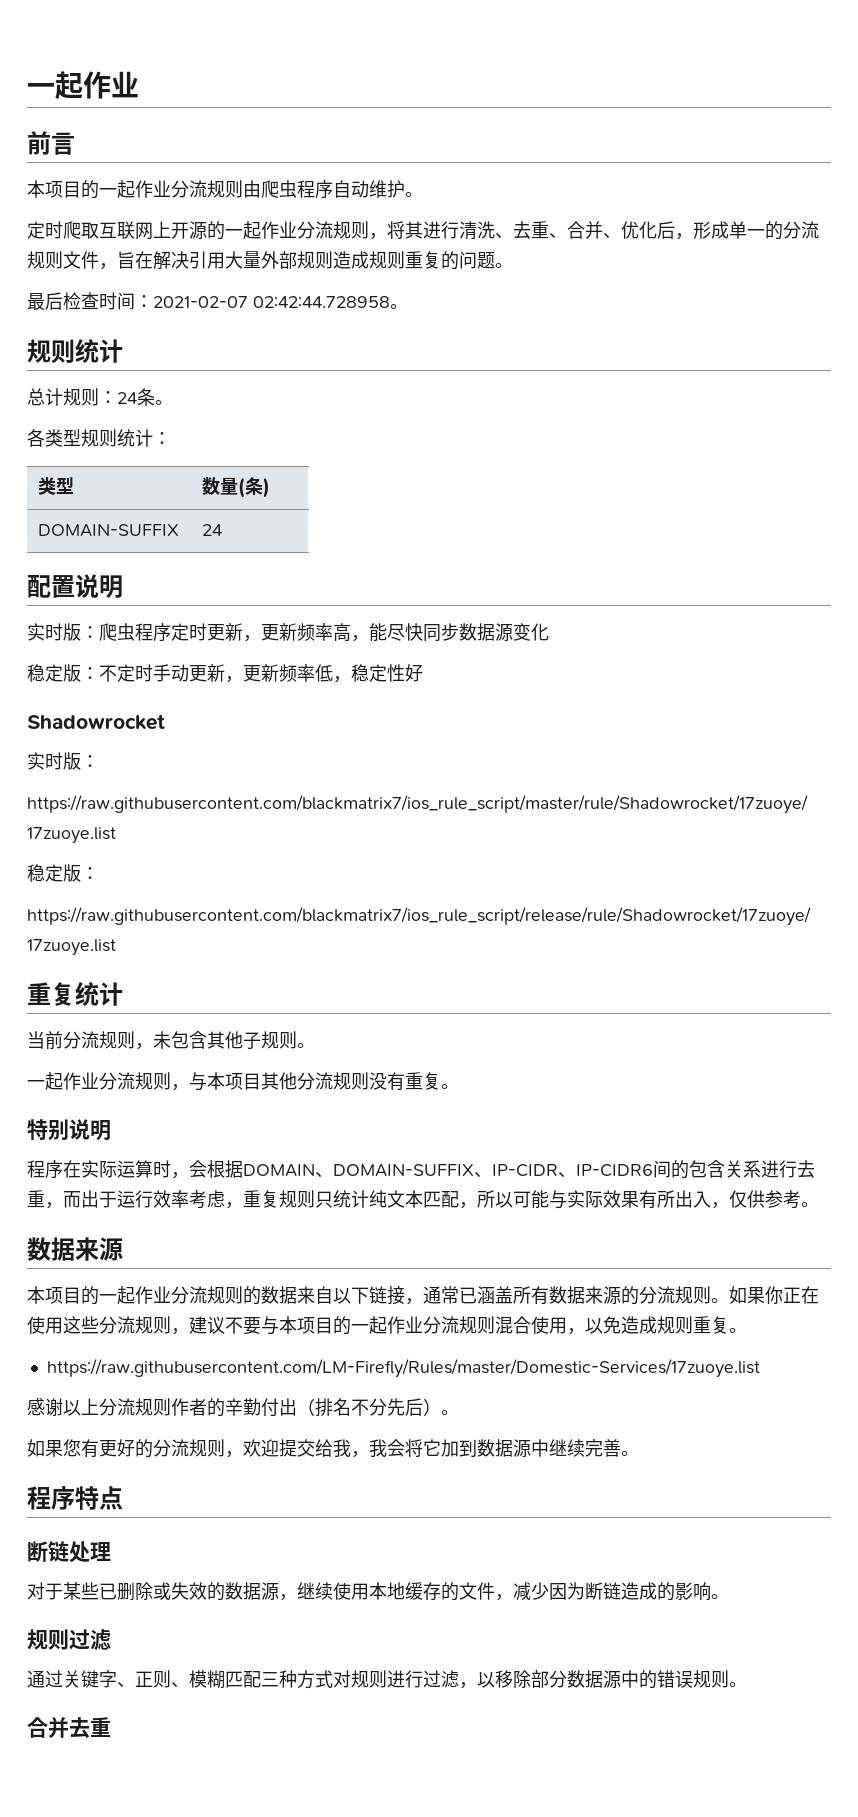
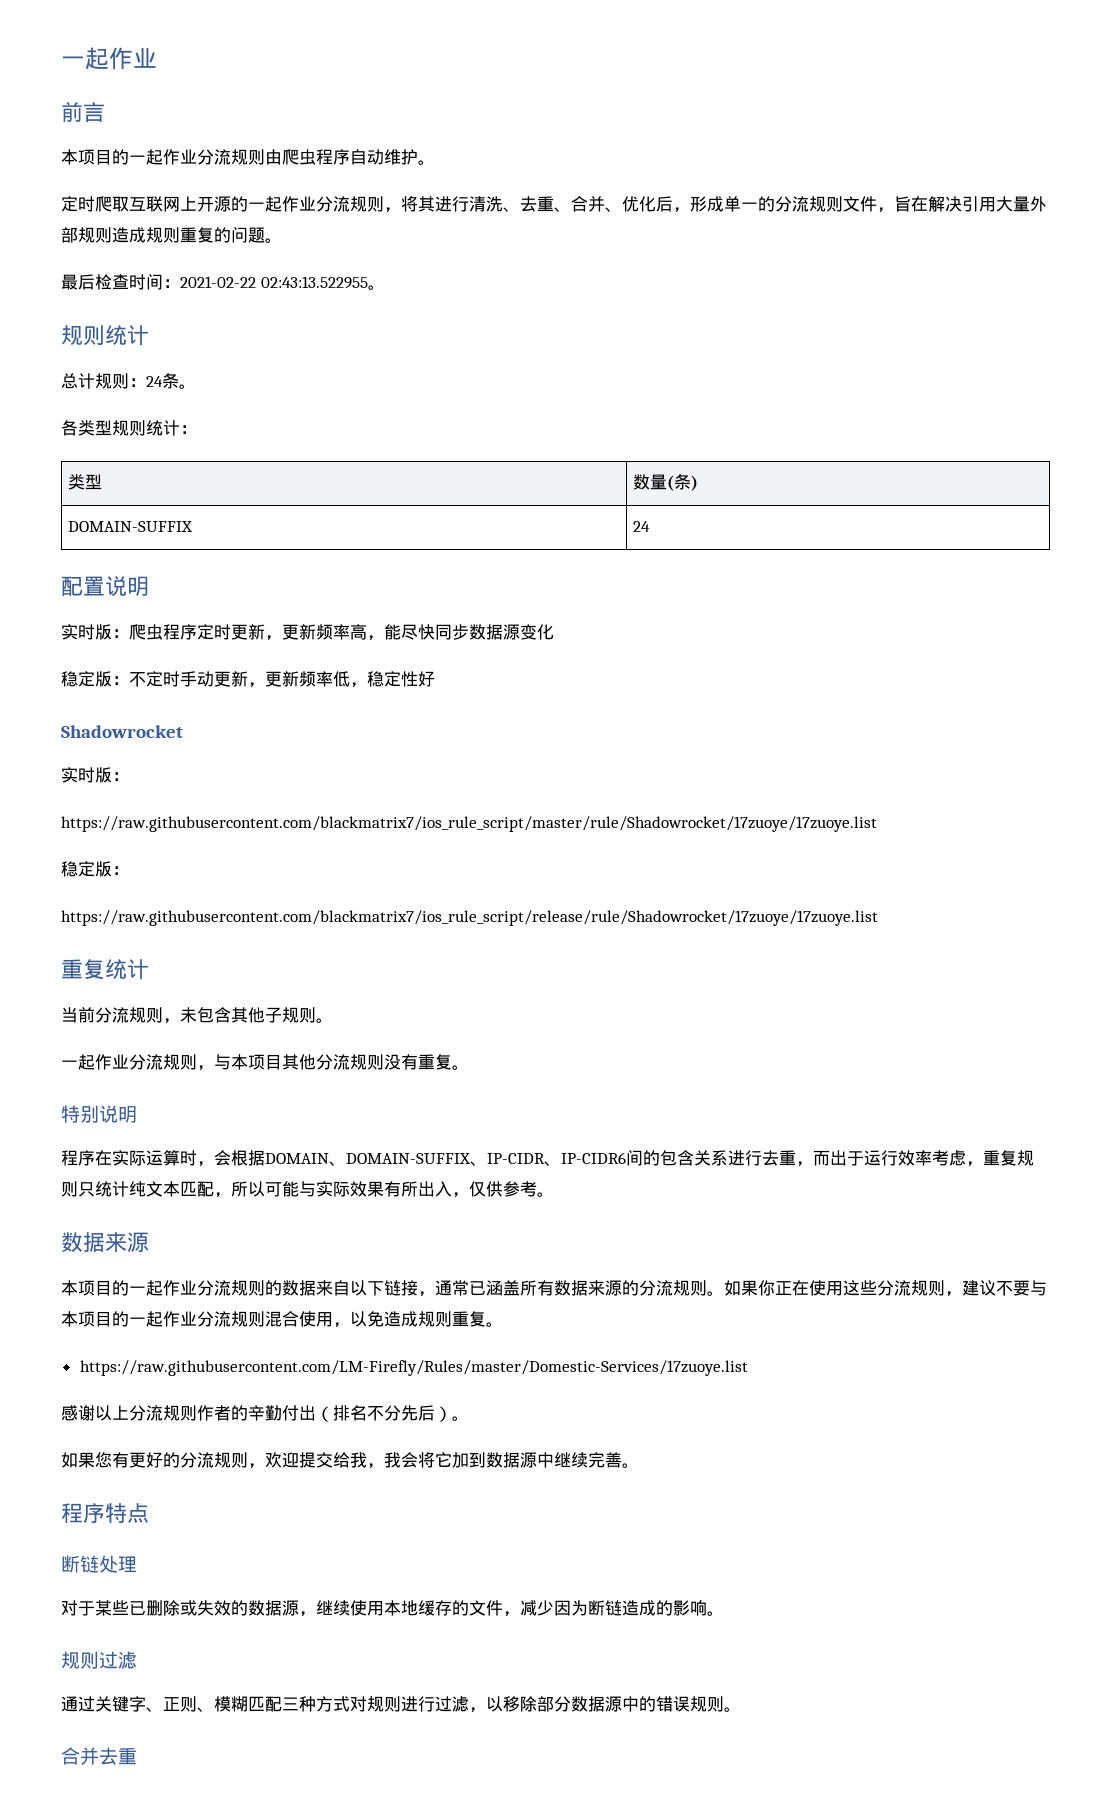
[153,296,390,308] 2021-02-07 02:42:44.728958 -> [180,276,368,289] 2021-02-22 02:43:13.522955

